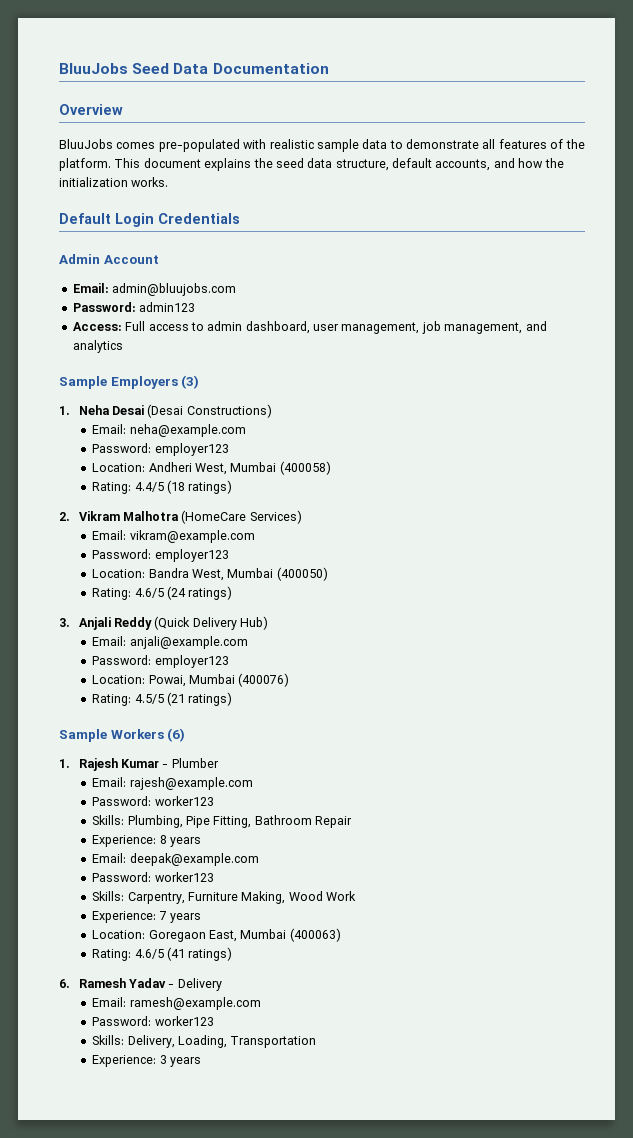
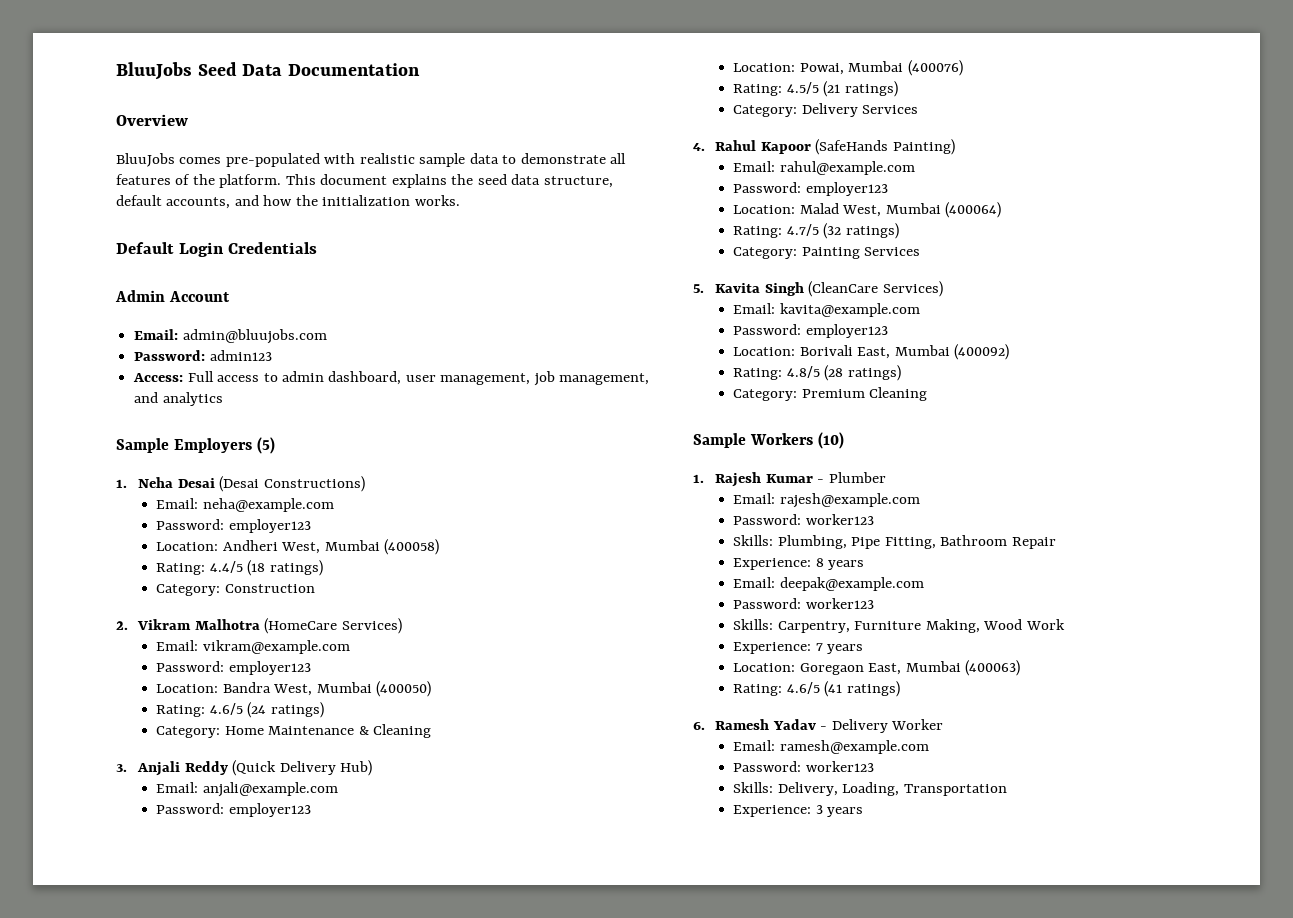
[181,375,200,389] (3) -> [256,437,275,454] (5)
(233, 487) none -> [156,584,315,596] // Category: Construction
(233, 593) none -> [156,724,432,738] // Category: Home Maintenance & Cleaning
(233, 699) none -> [733,103,919,117] [693,139,955,155] [733,161,915,175] [733,182,888,196] [733,202,1002,218] [733,223,899,239] [733,247,921,259] [693,281,943,297] [733,303,920,317] [733,324,888,338] [733,344,1010,360] [733,365,901,381] [733,387,928,401] // Category: Delivery Services // 4. Rahul Kapoor (SafeHands Painting) // Email: rahul@example.com // Password: employer123 // Location: Malad West, Mumbai (400064) // Rating: 4.7/5 (32 ratings) // Category: Painting Services // 5. Kavita Singh (CleanCare Services) // Email: kavita@example.com // Password: employer123 // Location: Borivali East, Mumbai (400092) // Rating: 4.8/5 (28 ratings) // Category: Premium Cleaning
[167,728,186,742] (6) -> [817,432,844,449] (10)
(222, 984) none -> [891,719,944,730] Worker

